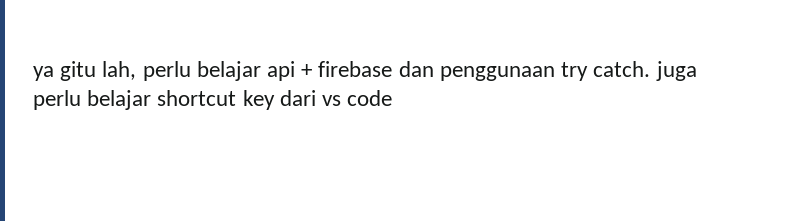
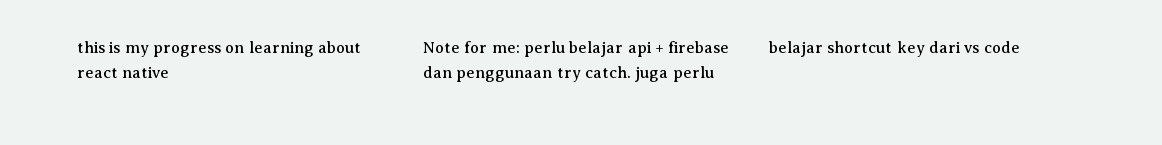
[33,61,137,81] ya gitu lah, -> [77,41,361,57] [77,66,170,78] [423,41,520,53] this is my progress on learning about react native // Note for me:

